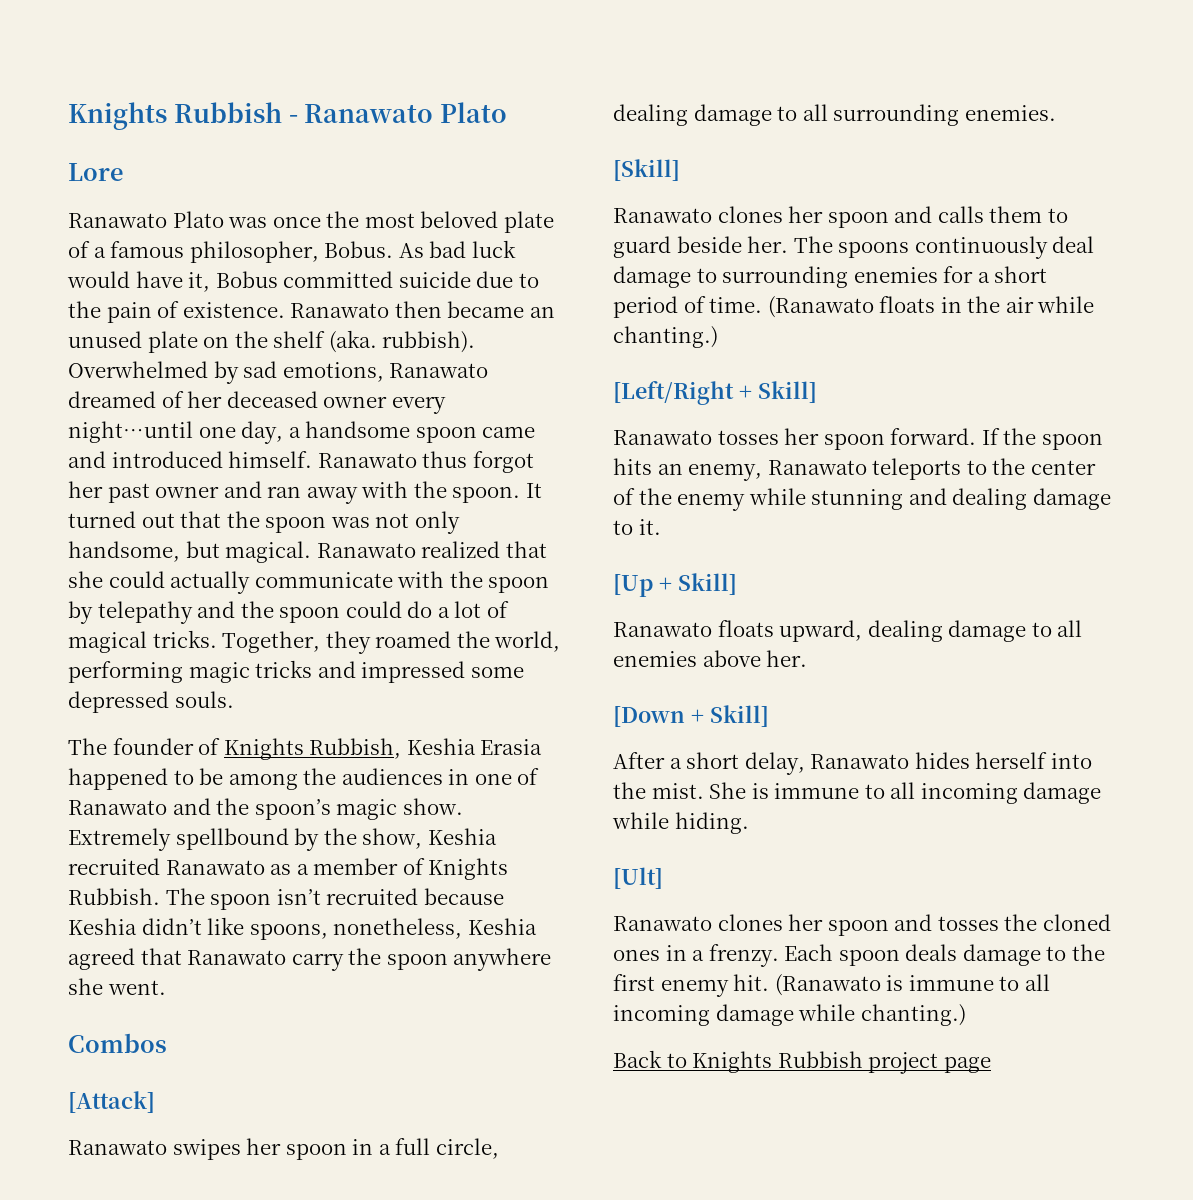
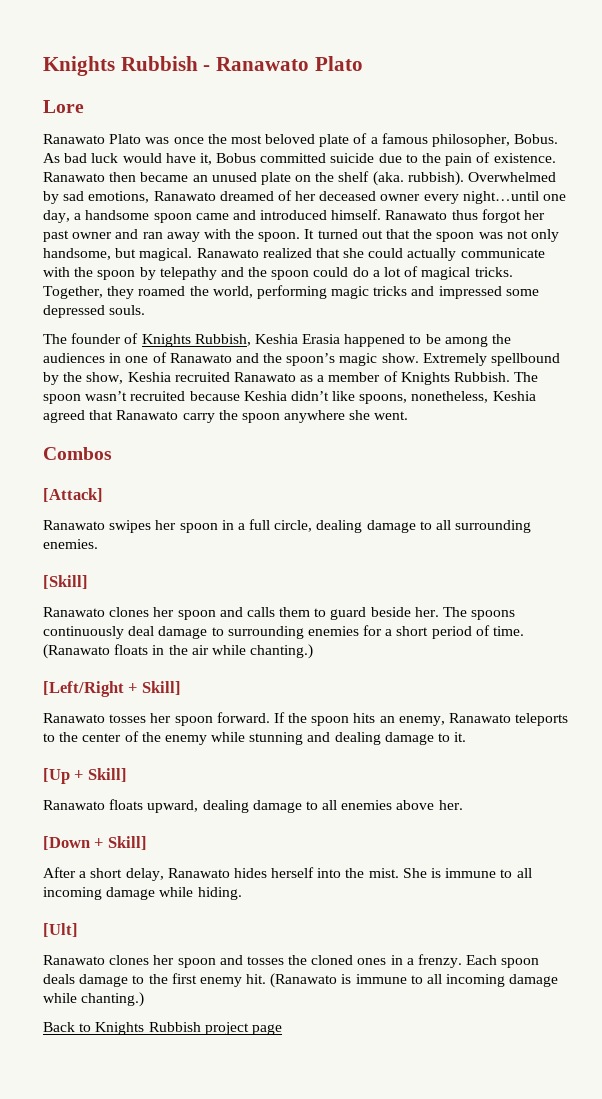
[276,889,321,905] isn’t -> [85,391,128,401] wasn’t

